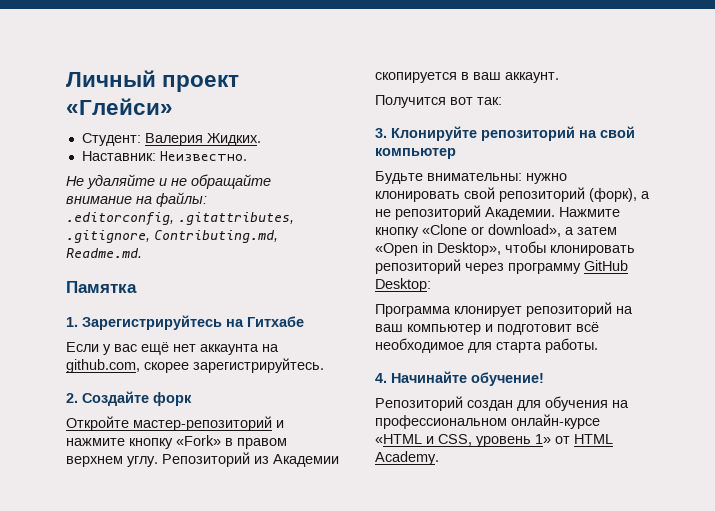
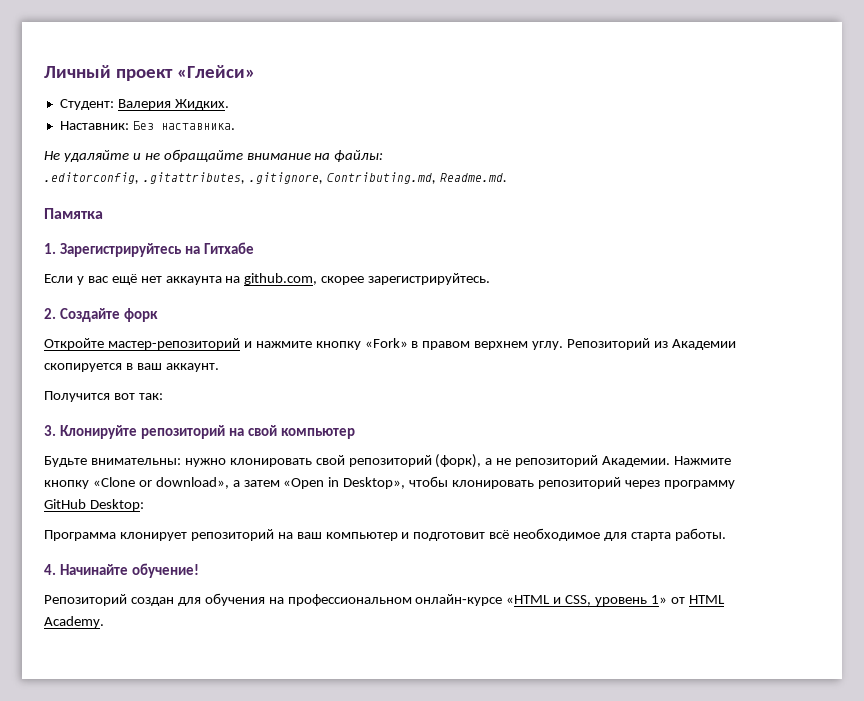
[159,151,247,161] Неизвестно. -> [132,121,235,130] Без наставника.

